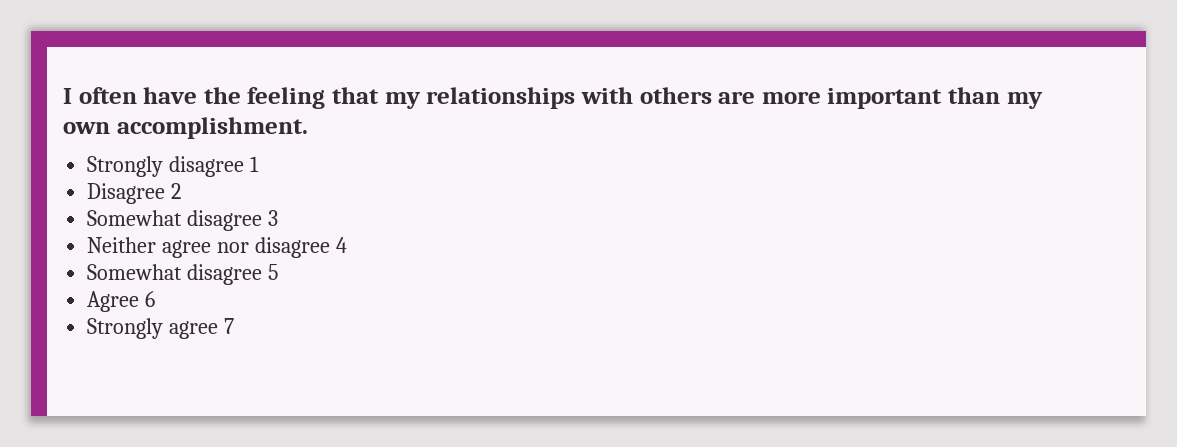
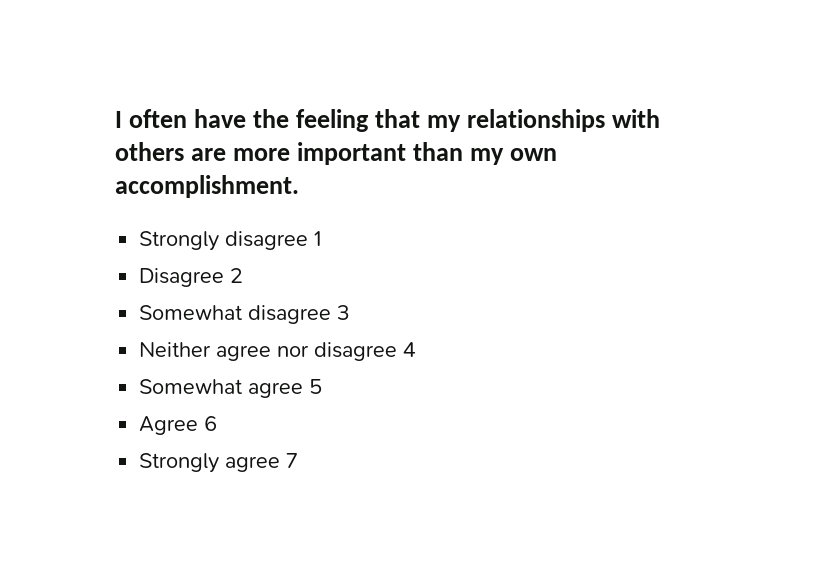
[187,264,263,285] disagree -> [248,382,304,398] agree

